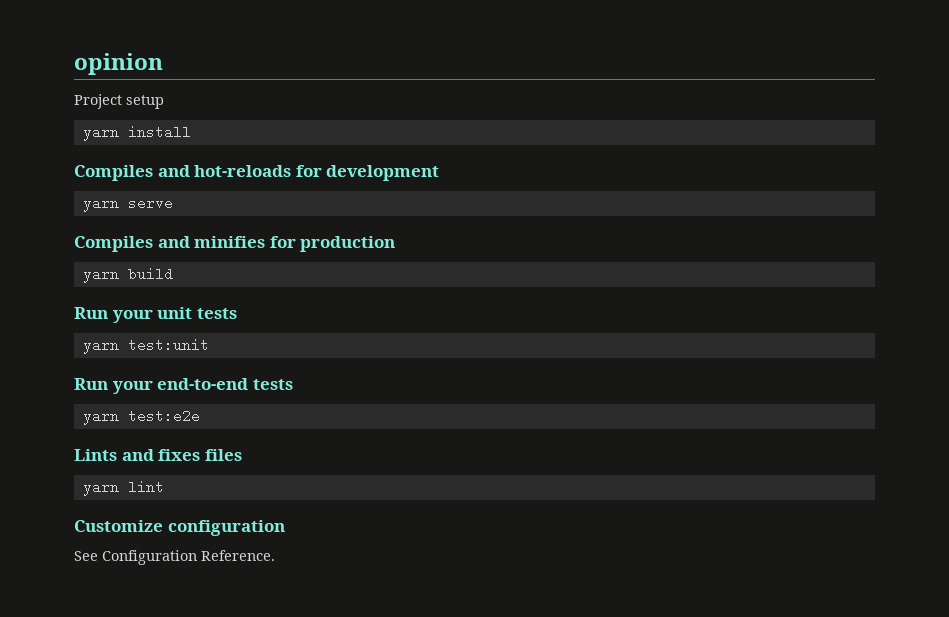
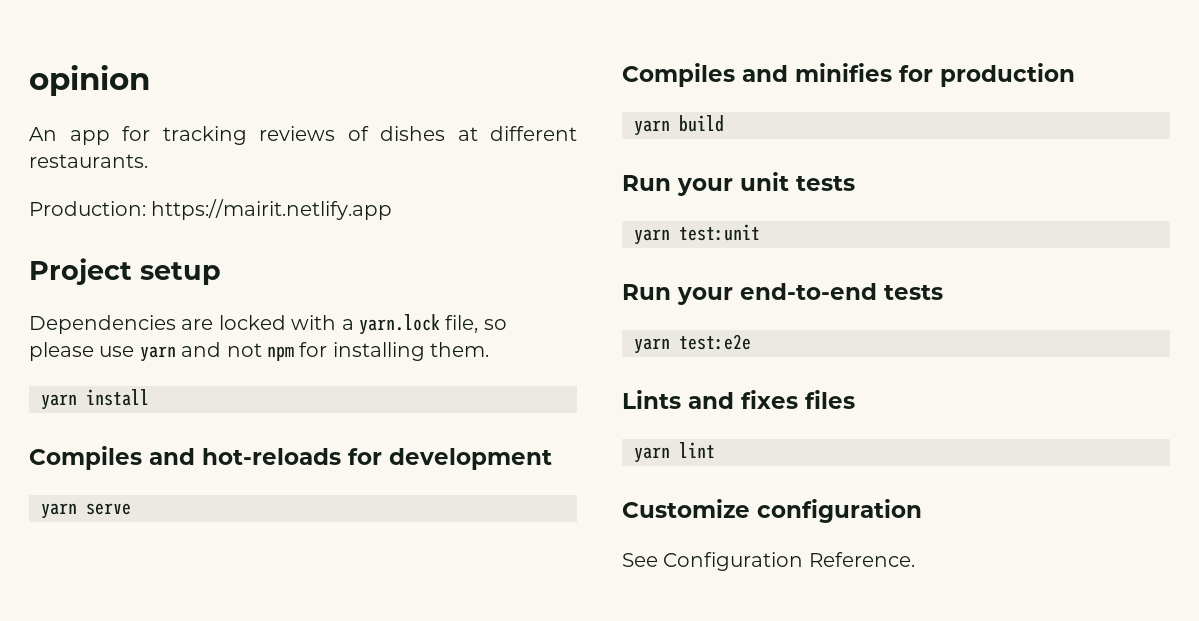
[74,94,164,109] Project setup -> [29,126,577,145] [29,154,148,168] [29,199,393,220] [29,258,221,285] [29,314,507,335] [29,342,490,362] An app for tracking reviews of dishes at different restaurants. // Production: https://mairit.netlify.app // Project setup // Dependencies are locked with a yarn.lock file, so please use yarn and not npm for installing them.

